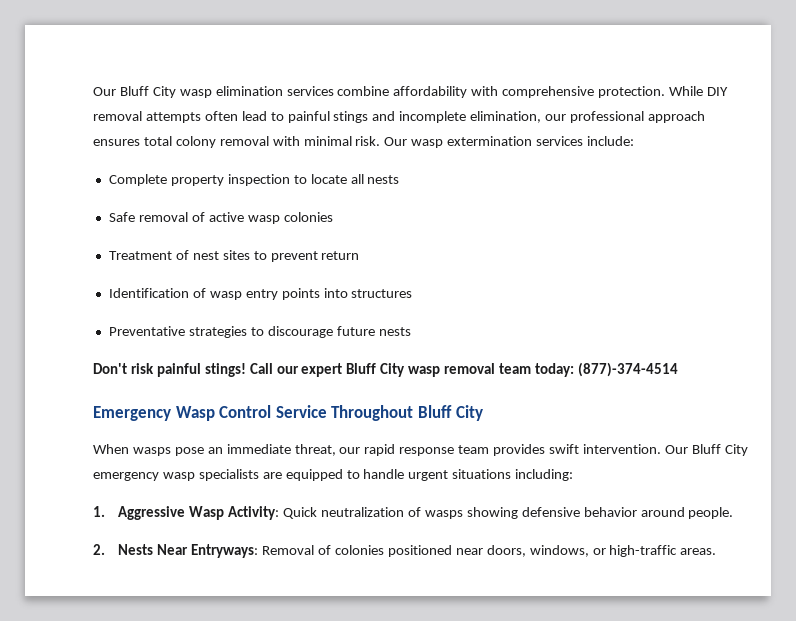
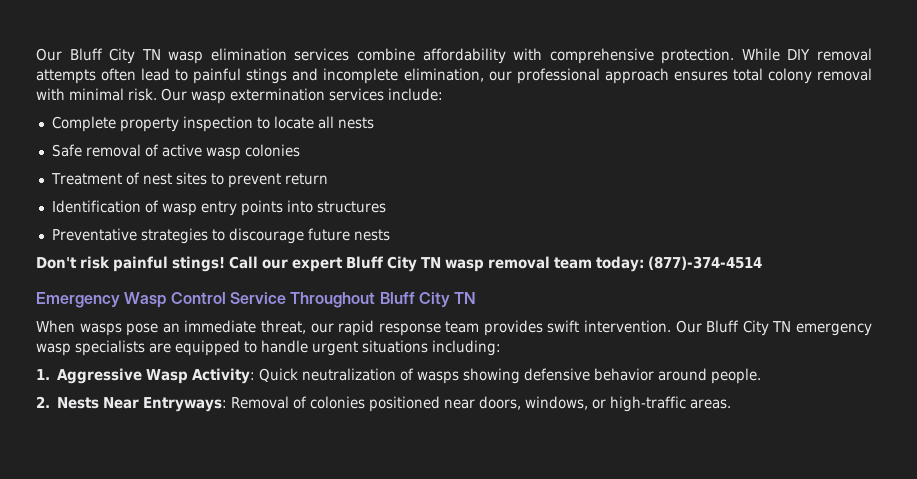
[93,86,176,98] Our Bluff City -> [36,48,161,64] Our Bluff City TN
(406, 370) none -> [421,257,441,268] TN
(483, 413) none -> [454,292,477,304] TN
(748, 450) none -> [772,321,792,332] TN

